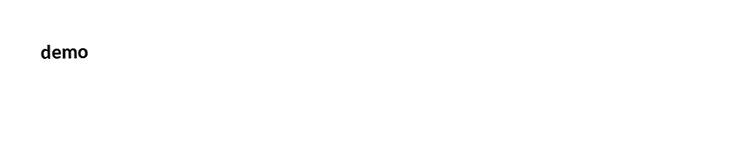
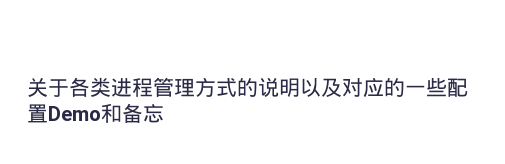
[40,44,89,59] demo -> [27,77,468,97] [27,103,164,123] 关于各类进程管理方式的说明以及对应的一些配置Demo和备忘

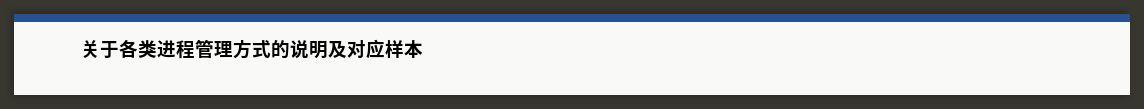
[300,77,468,97] [27,103,164,123] 以及对应的一些配置Demo和备忘 -> [328,39,423,59] 及对应样本

